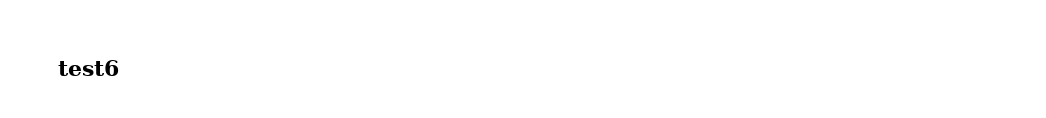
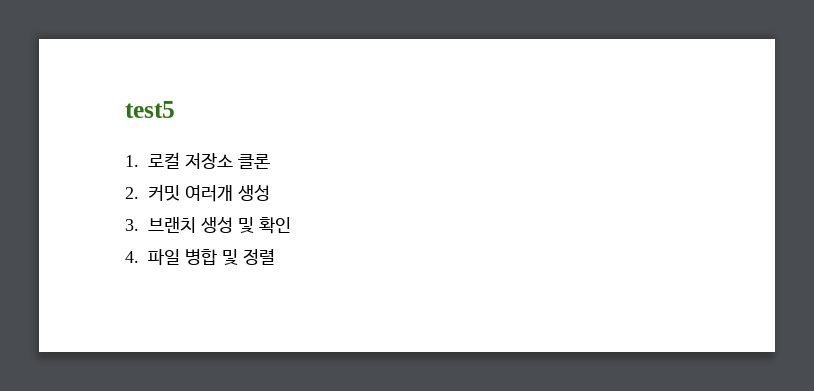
[58,60,119,76] test6 -> [125,101,175,118] [125,152,270,169] [125,184,270,202] [125,217,291,234] [125,249,275,266] test5 // 1. 로컬 저장소 클론 // 2. 커밋 여러개 생성 // 3. 브랜치 생성 및 확인 // 4. 파일 병합 및 정렬

